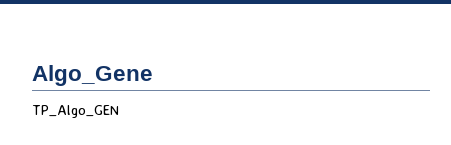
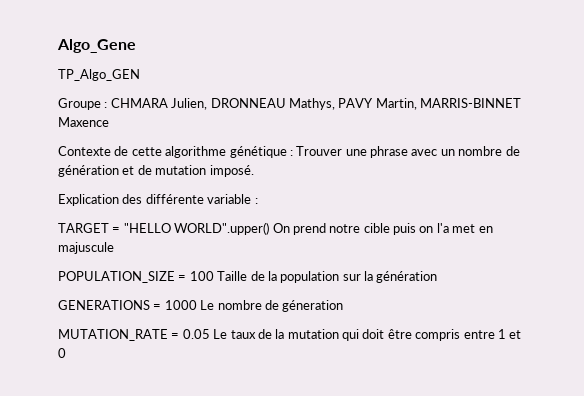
(119, 111) none -> [58,98,521,110] [58,117,109,127] [58,146,520,158] [58,165,254,177] [58,194,258,206] [58,222,493,235] [58,242,114,254] [58,271,438,283] [58,300,344,312] [58,329,522,341] [58,348,66,358] // Groupe : CHMARA Julien, DRONNEAU Mathys, PAVY Martin, MARRIS-BINNET Maxence // Contexte de cette algorithme génétique : Trouver une phrase avec un nombre de génération et de mutation imposé. // Explication des différente variable : // TARGET = "HELLO WORLD".upper() On prend notre cible puis on l'a met en majuscule // POPULATION_SIZE = 100 Taille de la population sur la génération // GENERATIONS = 1000 Le nombre de géneration // MUTATION_RATE = 0.05 Le taux de la mutation qui doit être compris entre 1 et 0

